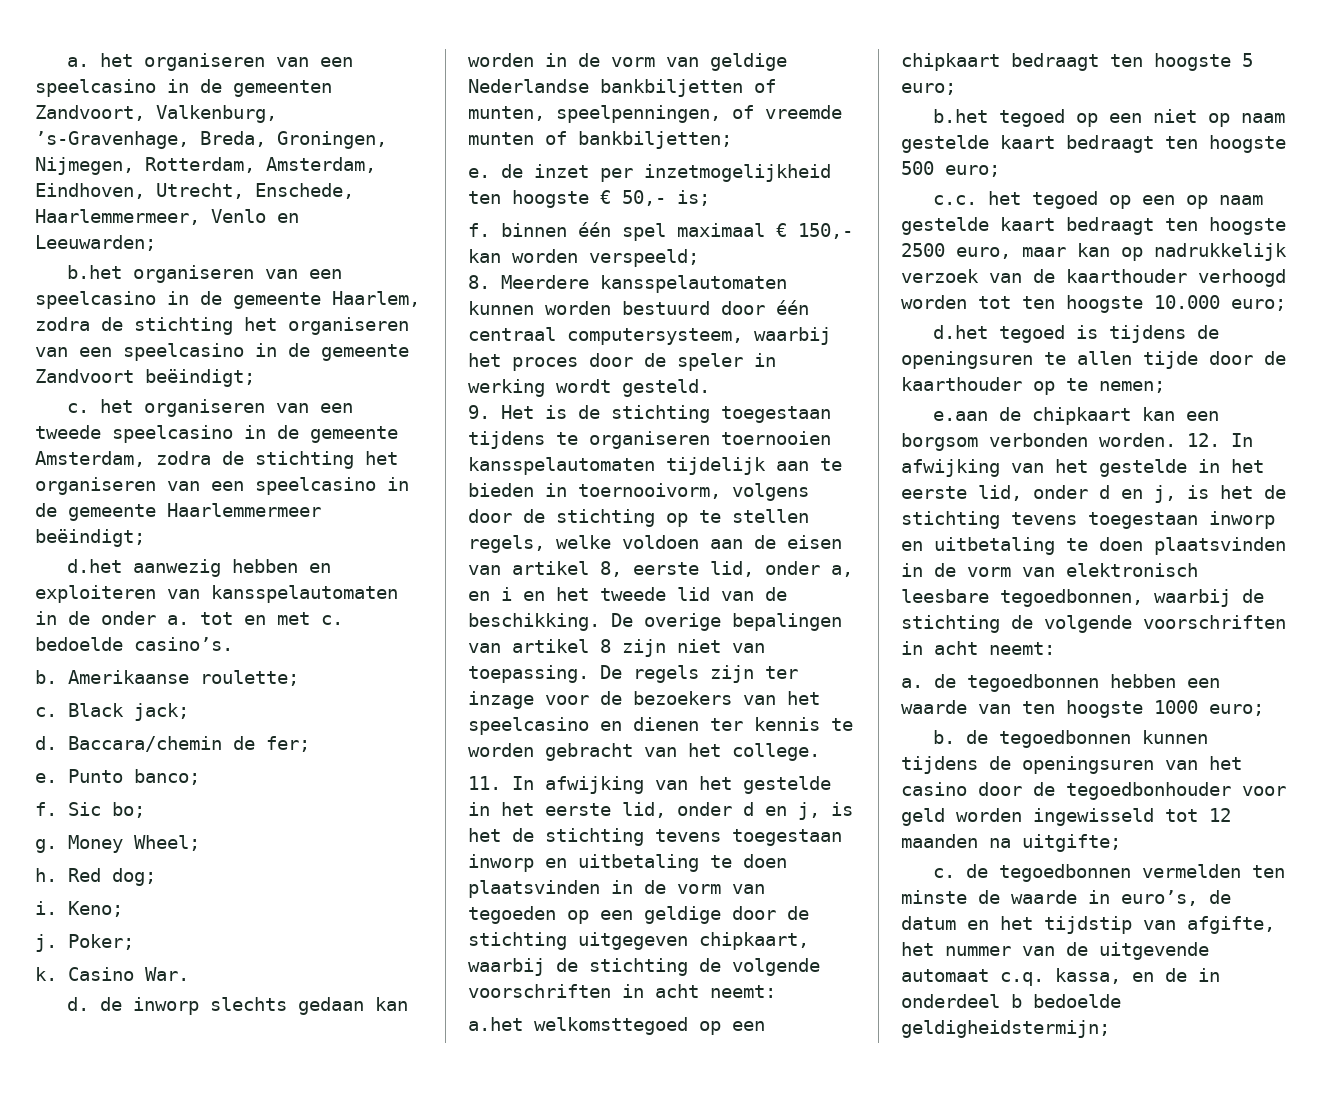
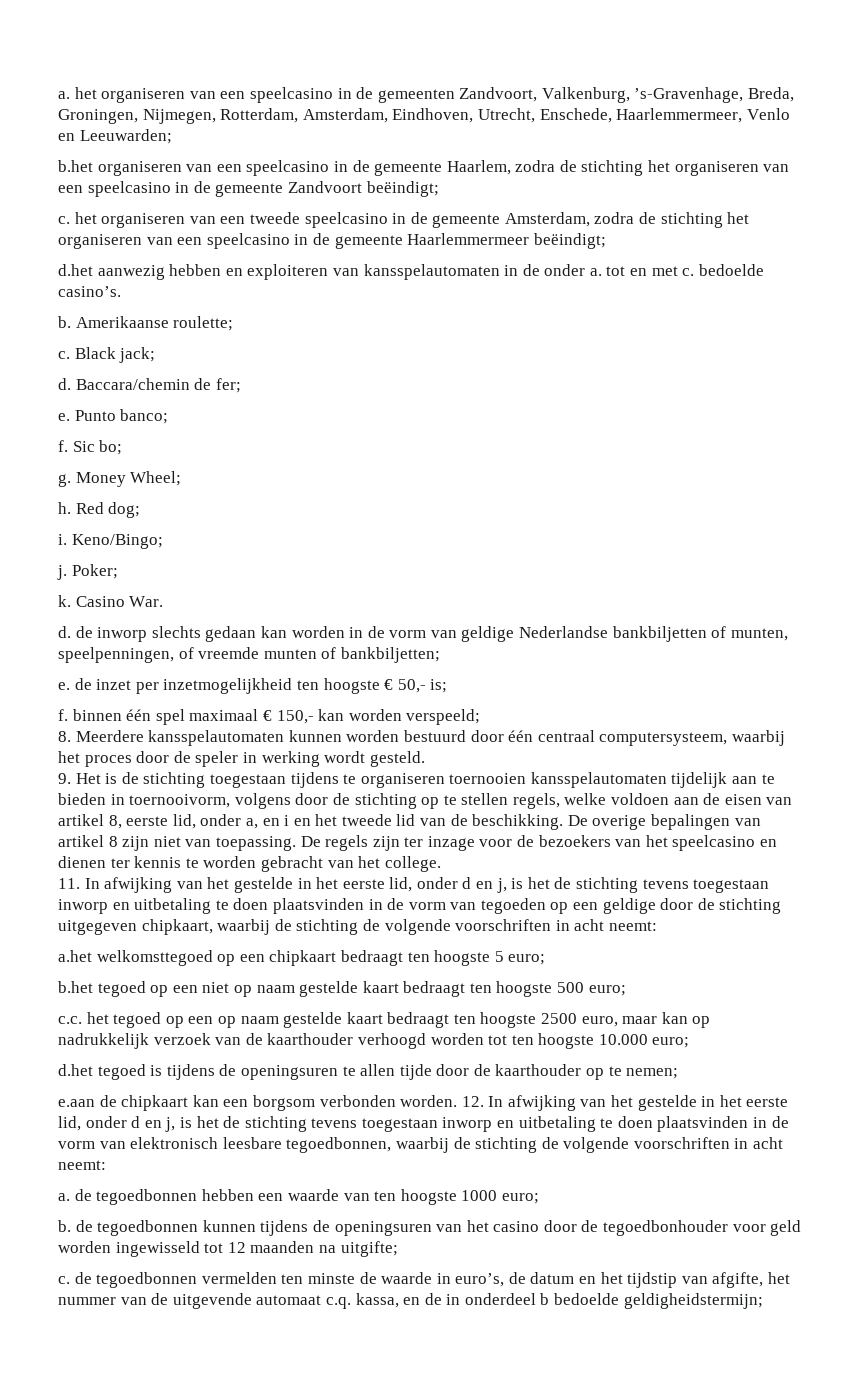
[68,901,123,917] Keno; -> [71,534,163,549] Keno/Bingo;

